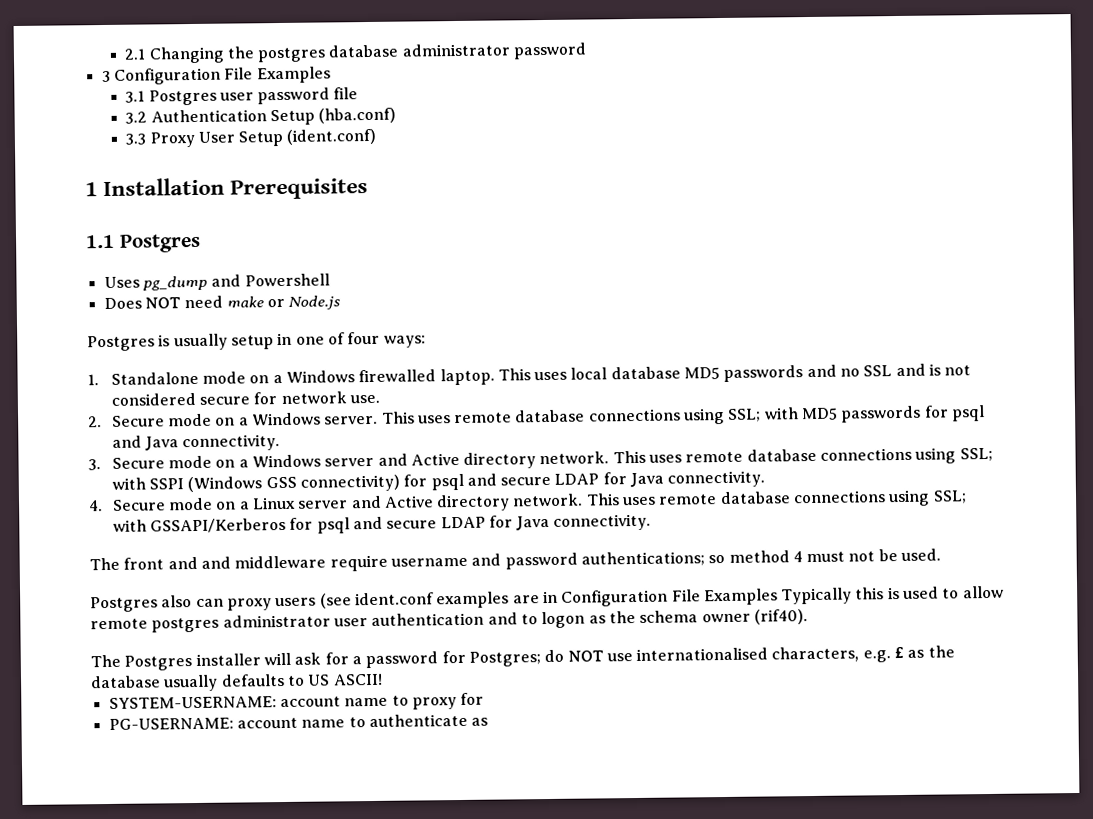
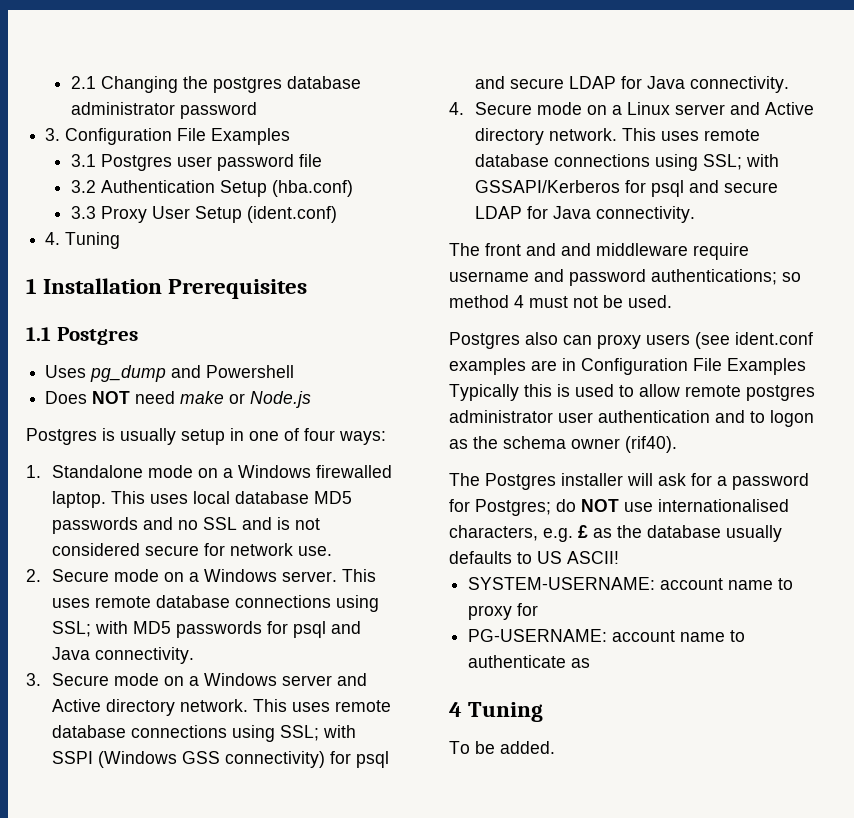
[101,70,111,83] 3 -> [45,128,61,141] 3.
(377, 136) none -> [45,232,121,249] // 4. Tuning
(489, 721) none -> [449,702,544,722] [449,741,555,754] // 4 Tuning // To be added.

